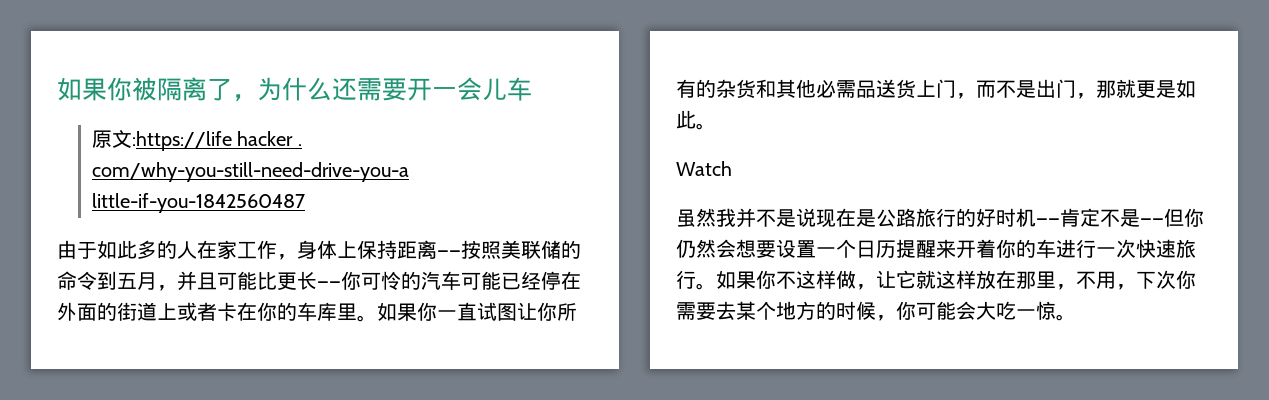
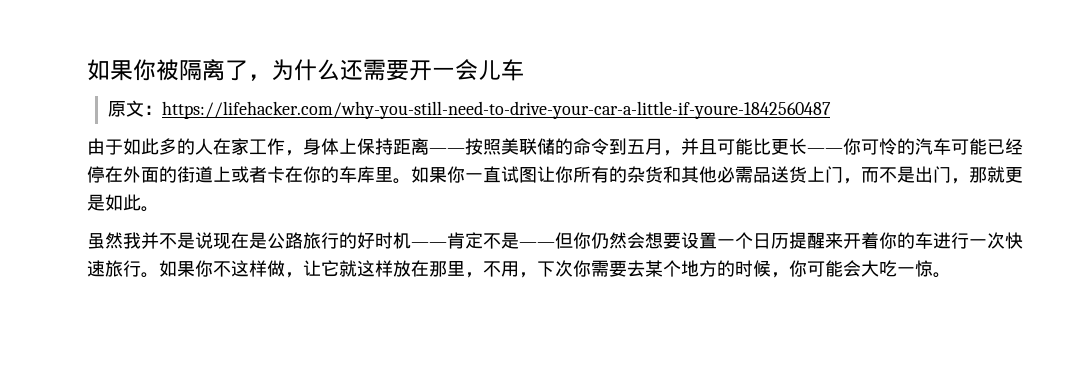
[132,131,302,151] [92,162,410,182] [92,193,306,213] :https://life hacker . com/why-you-still-need-drive-you-a little-if-you-1842560487 -> [144,101,832,119] ：https://lifehacker.com/why-you-still-need-to-drive-your-car-a-little-if-youre-1842560487
[676,161,732,176] // Watch -> (159, 209) none

